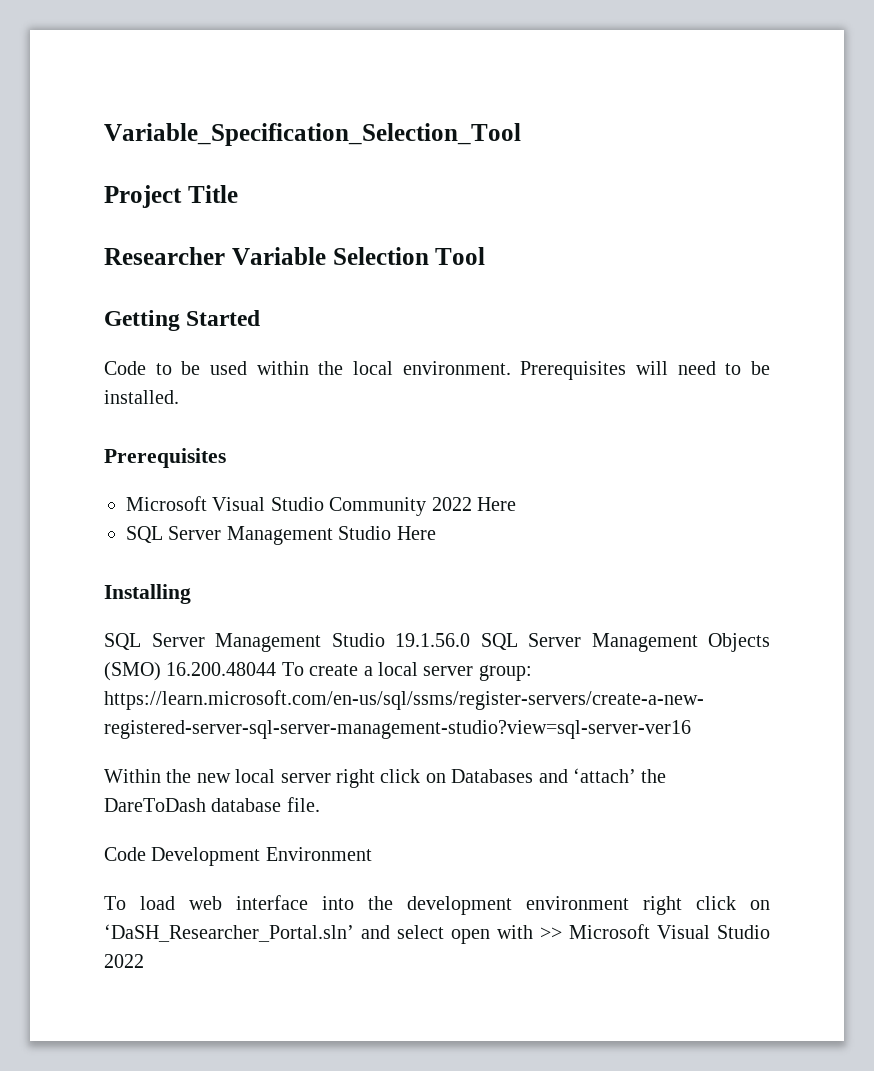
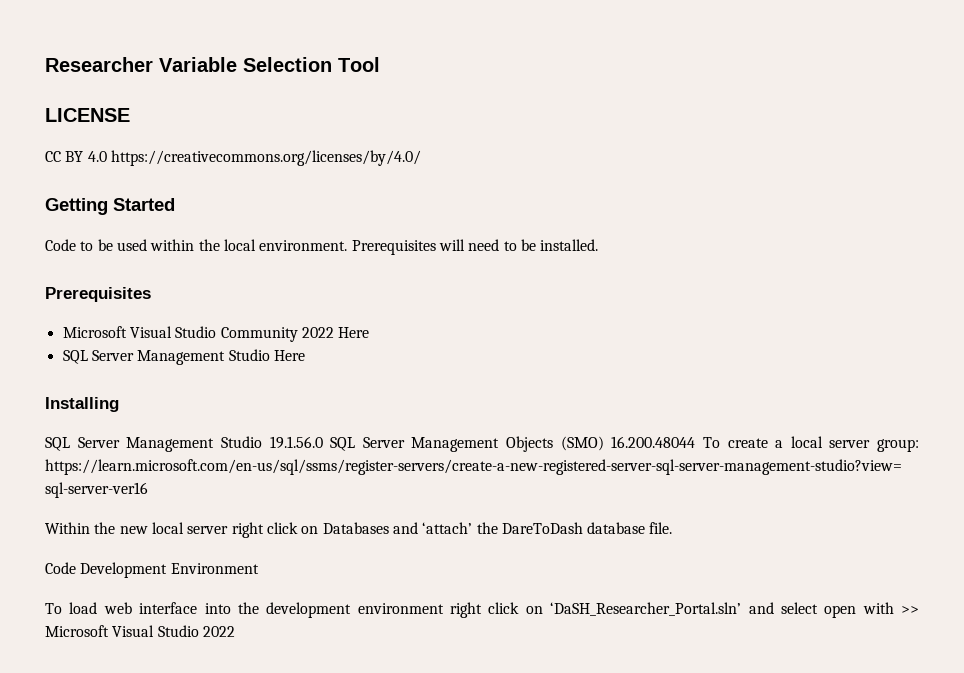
[104,123,521,146] [104,185,238,208] Variable_Specification_Selection_Tool // Project Title // -> (45, 64) none
(486, 256) none -> [45,108,130,122] [45,150,421,166] // LICENSE // CC BY 4.0 https://creativecommons.org/licenses/by/4.0/

